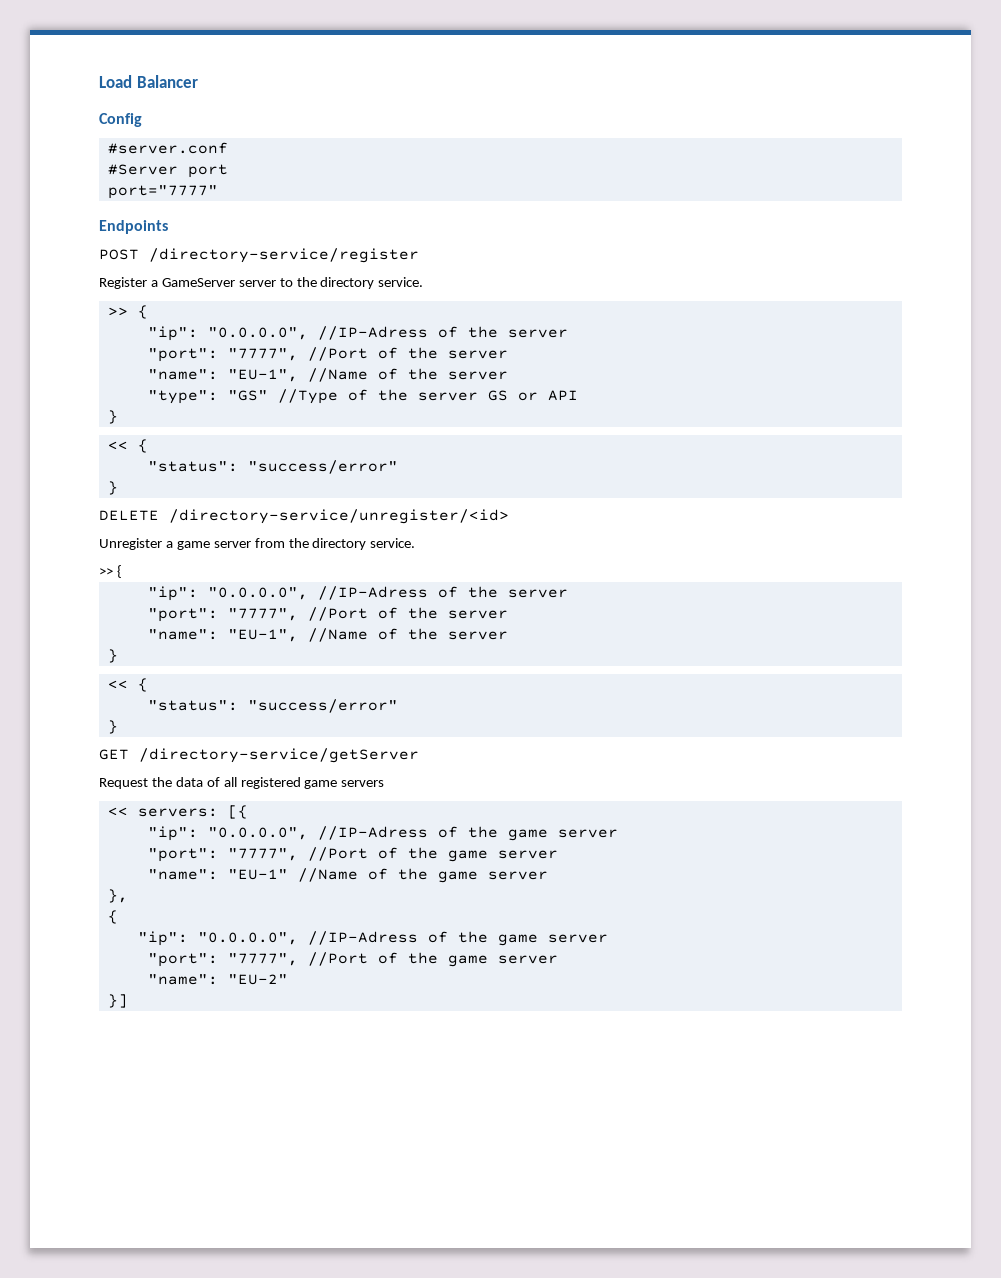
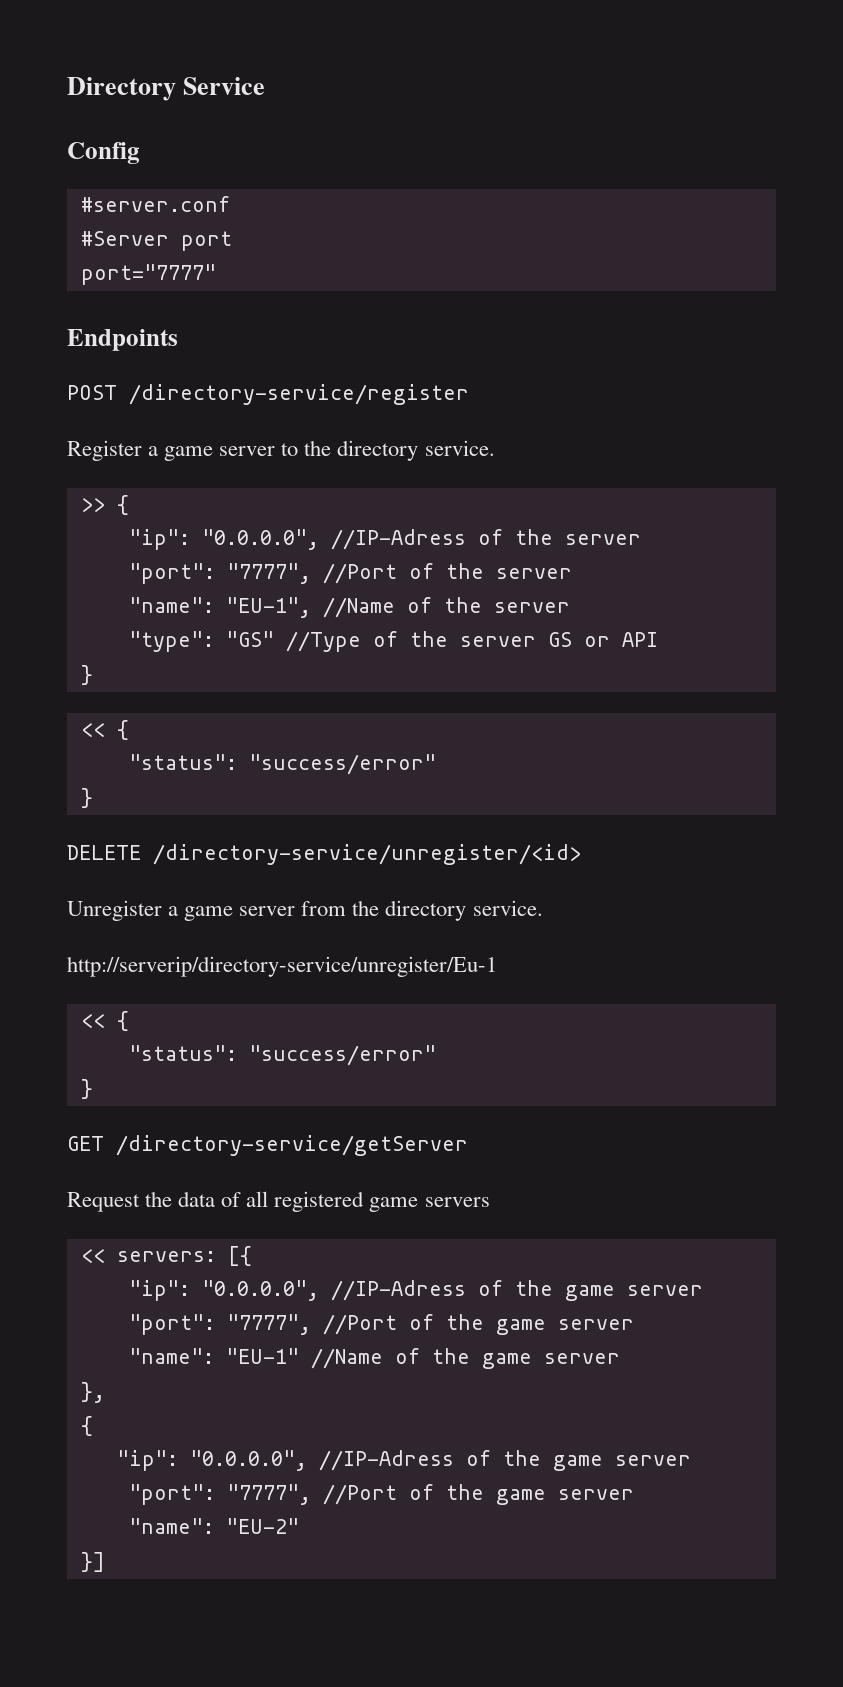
[99,75,198,88] Load Balancer -> [67,77,266,101] Directory Service
[161,278,235,287] GameServer -> [164,446,214,461] game
[99,565,122,578] [147,586,568,601] [147,607,508,622] [147,628,508,642] [107,649,118,663] >> { // "ip": "0.0.0.0", //IP-Adress of the server // "port": "7777", //Port of the server // "name": "EU-1", //Name of the server // } -> [67,956,497,977] http://serverip/directory-service/unregister/Eu-1

